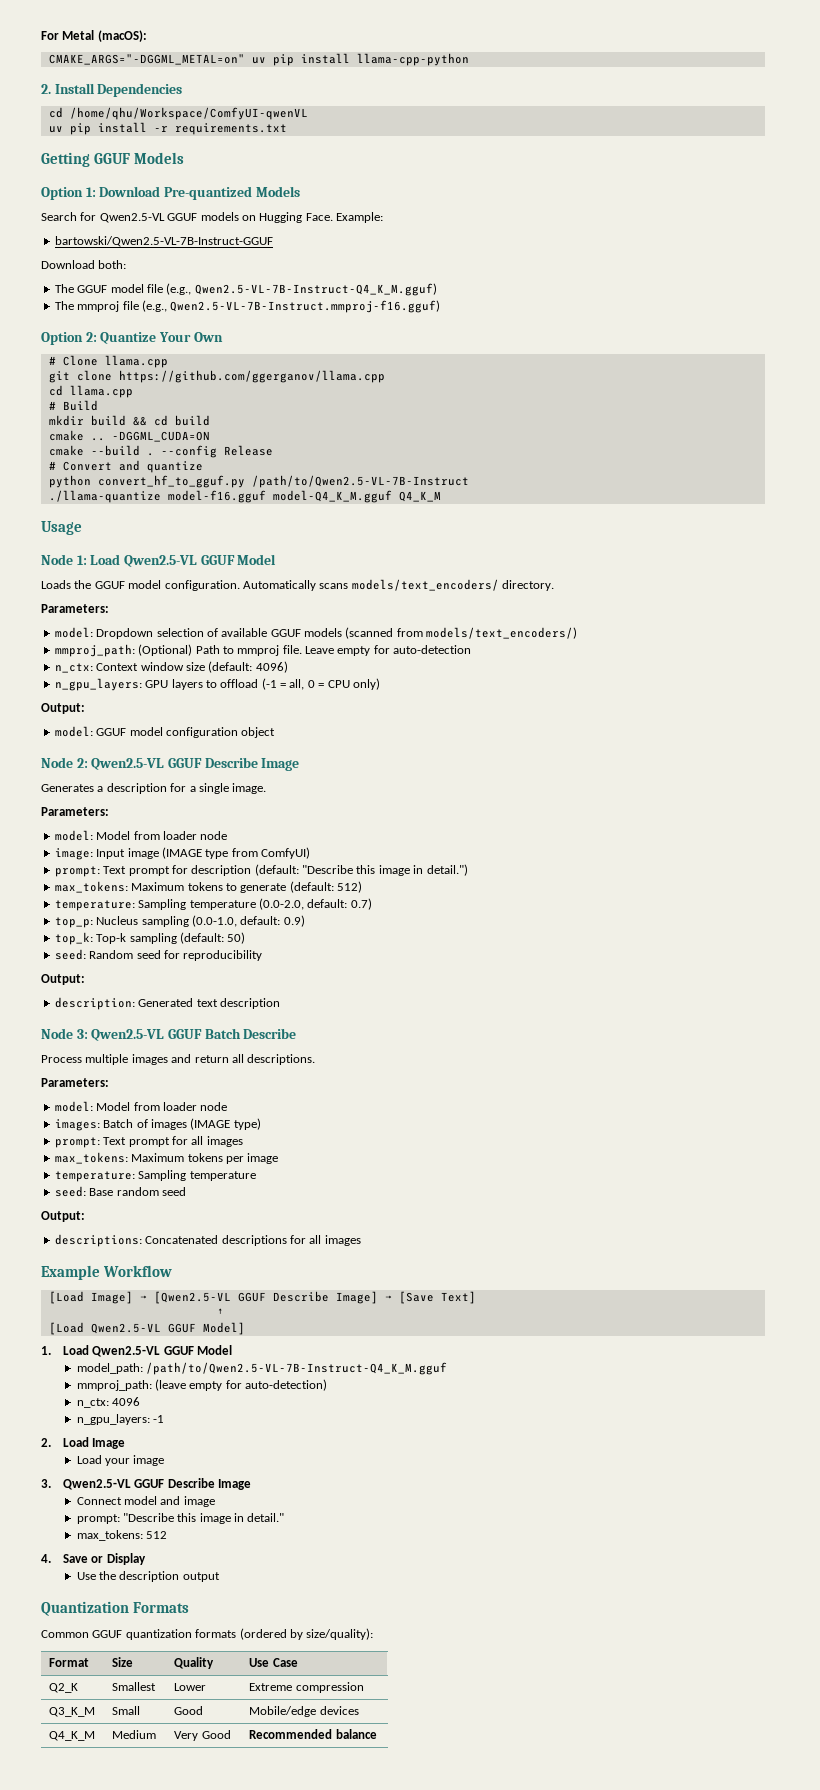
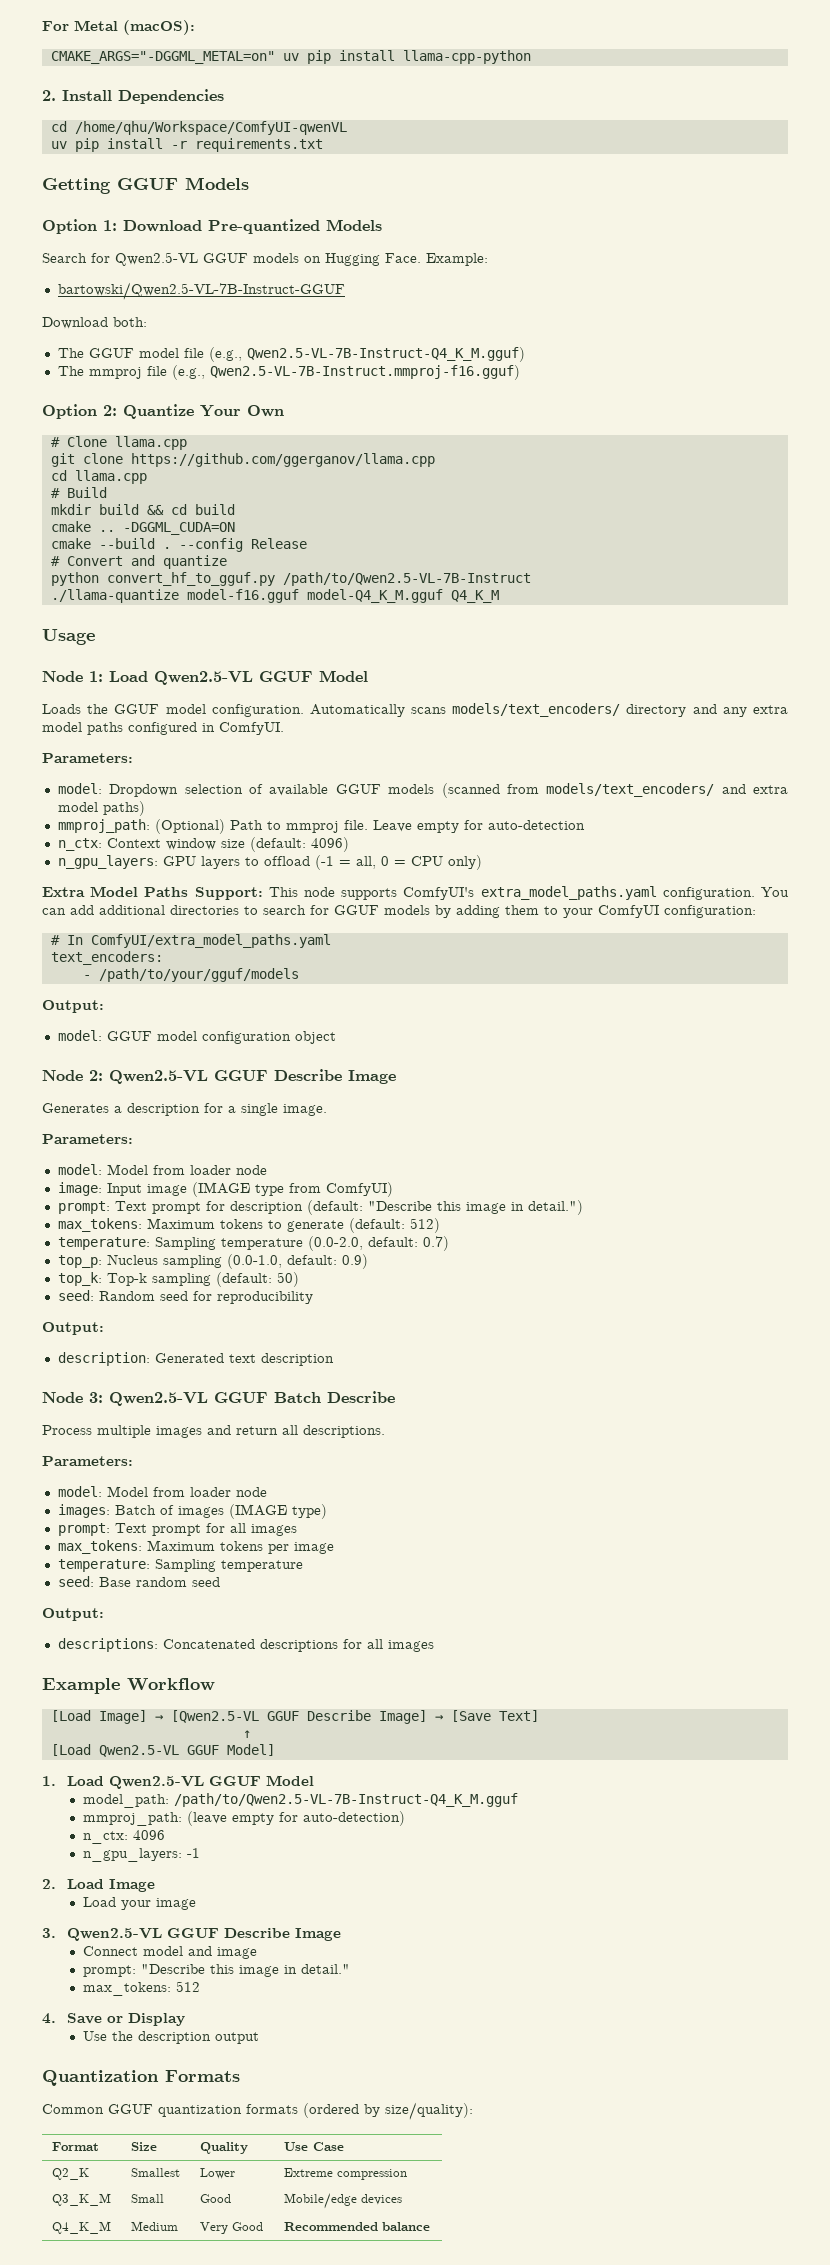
[502,580,554,591] directory. -> [626,704,788,717] [42,722,284,735] directory and any extra model paths configured in ComfyUI.
[426,627,578,639] models/text_encoders/) -> [546,783,788,797] [57,801,145,816] models/text_encoders/ and extra model paths)
(380, 684) none -> [42,886,789,900] [42,905,756,918] [50,934,331,948] [50,951,163,965] [82,968,299,982] // Extra Model Paths Support: This node supports ComfyUI's extra_model_paths.yaml configuration. You can add additional directories to search for GGUF models by adding them to your ComfyUI configuration: // # In ComfyUI/extra_model_paths.yaml // text_encoders: // - /path/to/your/gguf/models

